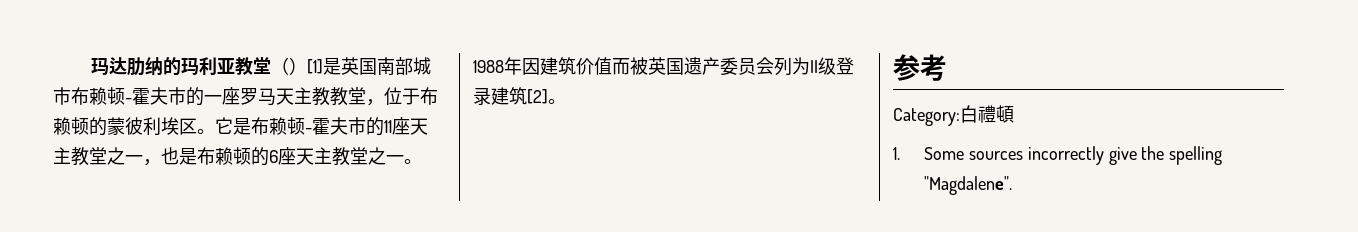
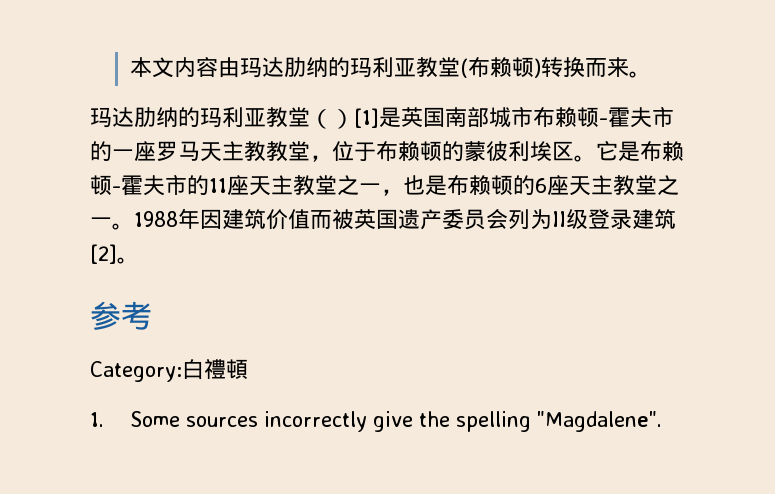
(90, 66) none -> [130,57,652,78] 本文内容由玛达肋纳的玛利亚教堂(布赖顿)转换而来。 //

